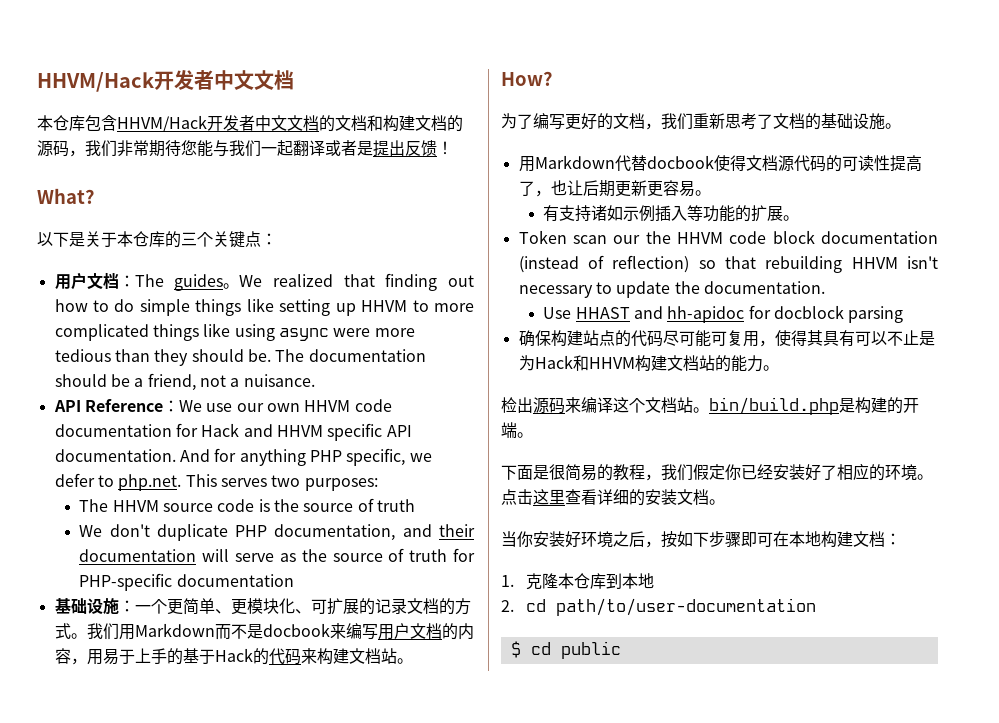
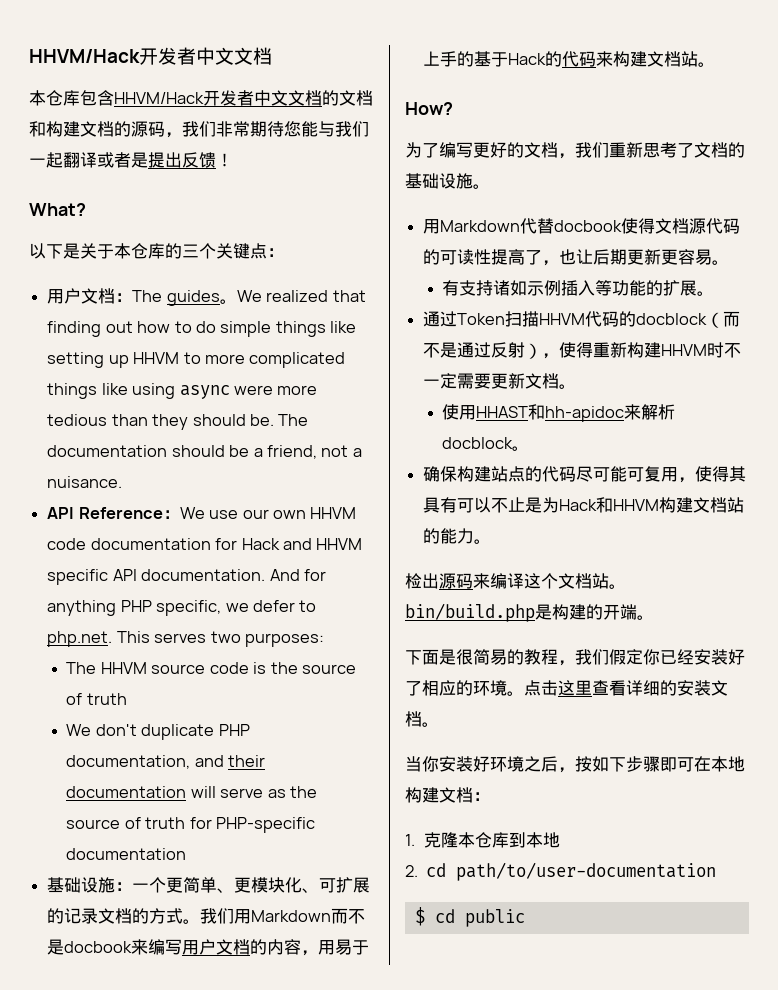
[518,230,938,244] [518,255,938,273] [518,281,825,298] [543,305,904,323] Token scan our the HHVM code block documentation (instead of reflection) so that rebuilding HHVM isn't necessary to update the documentation. // Use HHAST and hh-apidoc for docblock parsing -> [423,311,741,328] [423,342,742,359] [423,373,577,389] [442,404,676,422] [442,437,530,451] 通过Token扫描HHVM代码的docblock（而不是通过反射），使得重新构建HHVM时不一定需要更新文档。 // 使用HHAST和hh-apidoc来解析docblock。

